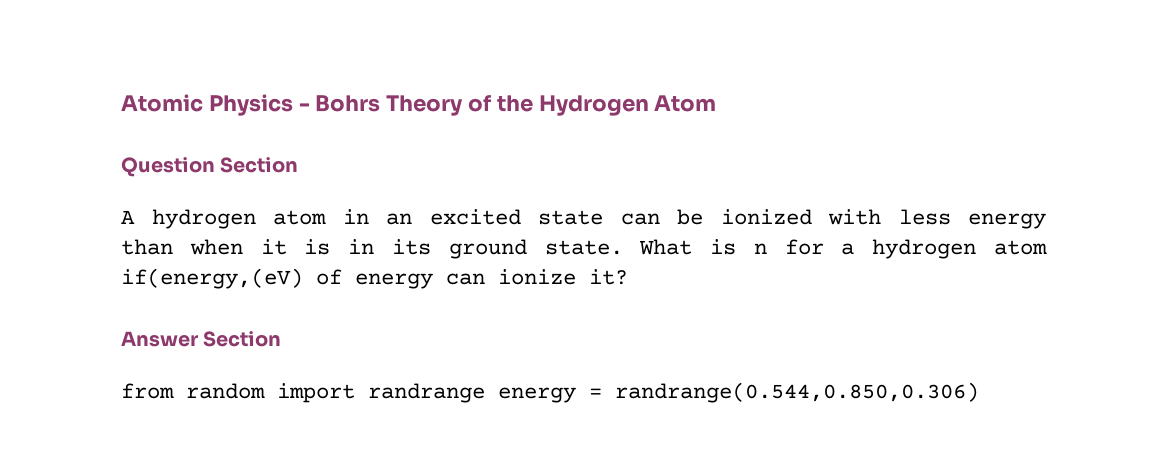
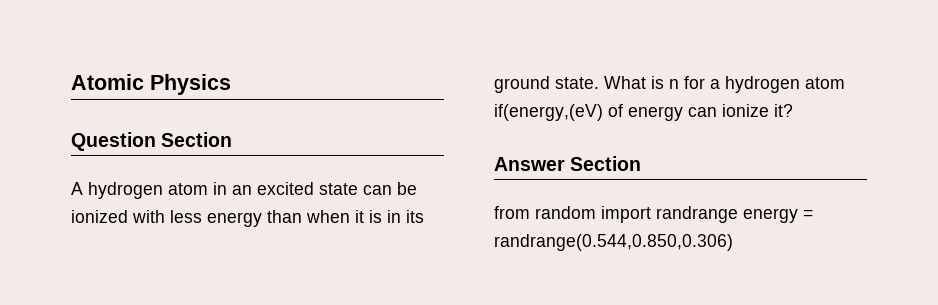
[298,95,717,116] - Bohrs Theory of the Hydrogen Atom -> (231, 84) none

